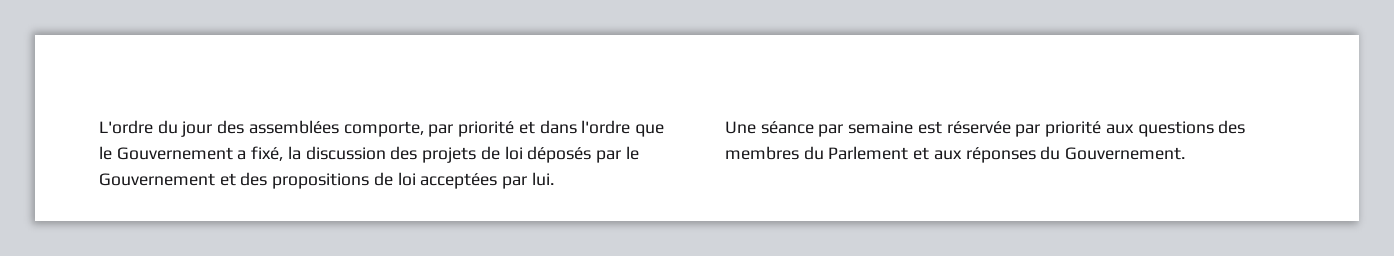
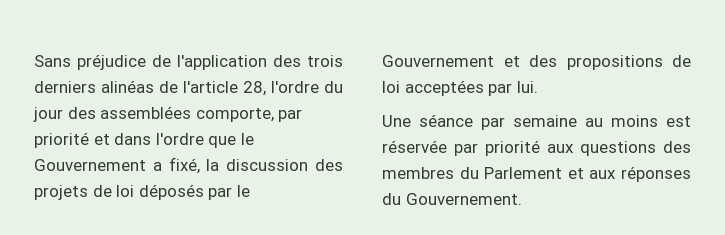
[99,120,153,134] L'ordre -> [34,54,343,70] [34,80,319,96] Sans préjudice de l'application des trois derniers alinéas de l'article 28, l'ordre
(914, 127) none -> [585,115,658,127] au moins

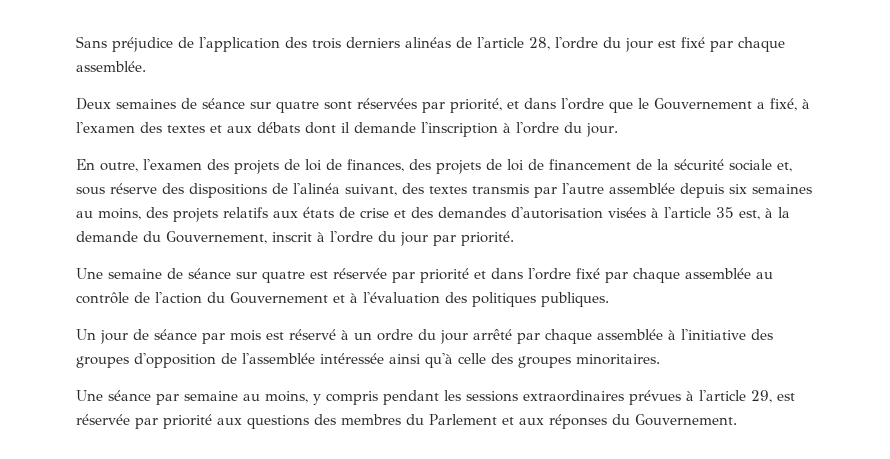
[67,106,303,122] [34,132,89,148] des assemblées comporte, par priorité -> [658,37,785,52] [76,61,146,72] [76,98,502,113] est fixé par chaque assemblée. // Deux semaines de séance sur quatre sont réservées par priorité,
[206,159,344,171] [34,184,250,200] [382,55,691,70] [382,80,538,96] la discussion des projets de loi déposés par le Gouvernement et des propositions de loi acceptées par lui. -> [802,99,810,109] [76,122,618,137] [76,159,792,174] [76,183,812,198] [76,207,790,222] [76,231,514,246] [76,268,773,283] [76,292,609,307] [76,329,773,344] [76,353,660,368] à l'examen des textes et aux débats dont il demande l'inscription à l'ordre du jour. // En outre, l'examen des projets de loi de finances, des projets de loi de financement de la sécurité sociale et, sous réserve des dispositions de l'alinéa suivant, des textes transmis par l'autre assemblée depuis six semaines au moins, des projets relatifs aux états de crise et des demandes d'autorisation visées à l'article 35 est, à la demande du Gouvernement, inscrit à l'ordre du jour par priorité. // Une semaine de séance sur quatre est réservée par priorité et dans l'ordre fixé par chaque assemblée au contrôle de l'action du Gouvernement et à l'évaluation des politiques publiques. // Un jour de séance par mois est réservé à un ordre du jour arrêté par chaque assemblée à l'initiative des groupes d'opposition de l'assemblée intéressée ainsi qu'à celle des groupes minoritaires.
[611,115,658,127] moins -> [265,390,772,405] moins, y compris pendant les sessions extraordinaires prévues à l'article 29,

